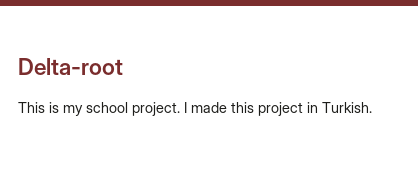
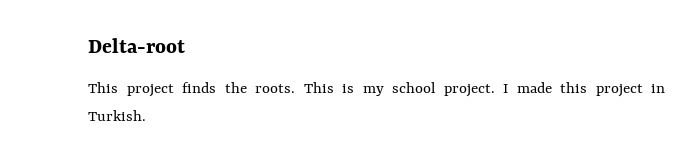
(45, 107) none -> [126,82,334,97] project finds the roots. This

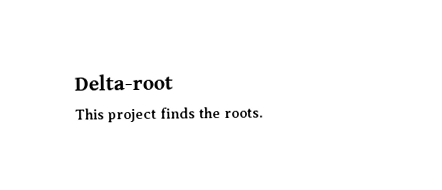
[303,82,665,97] [88,110,146,121] This is my school project. I made this project in Turkish. -> (263, 113) none

